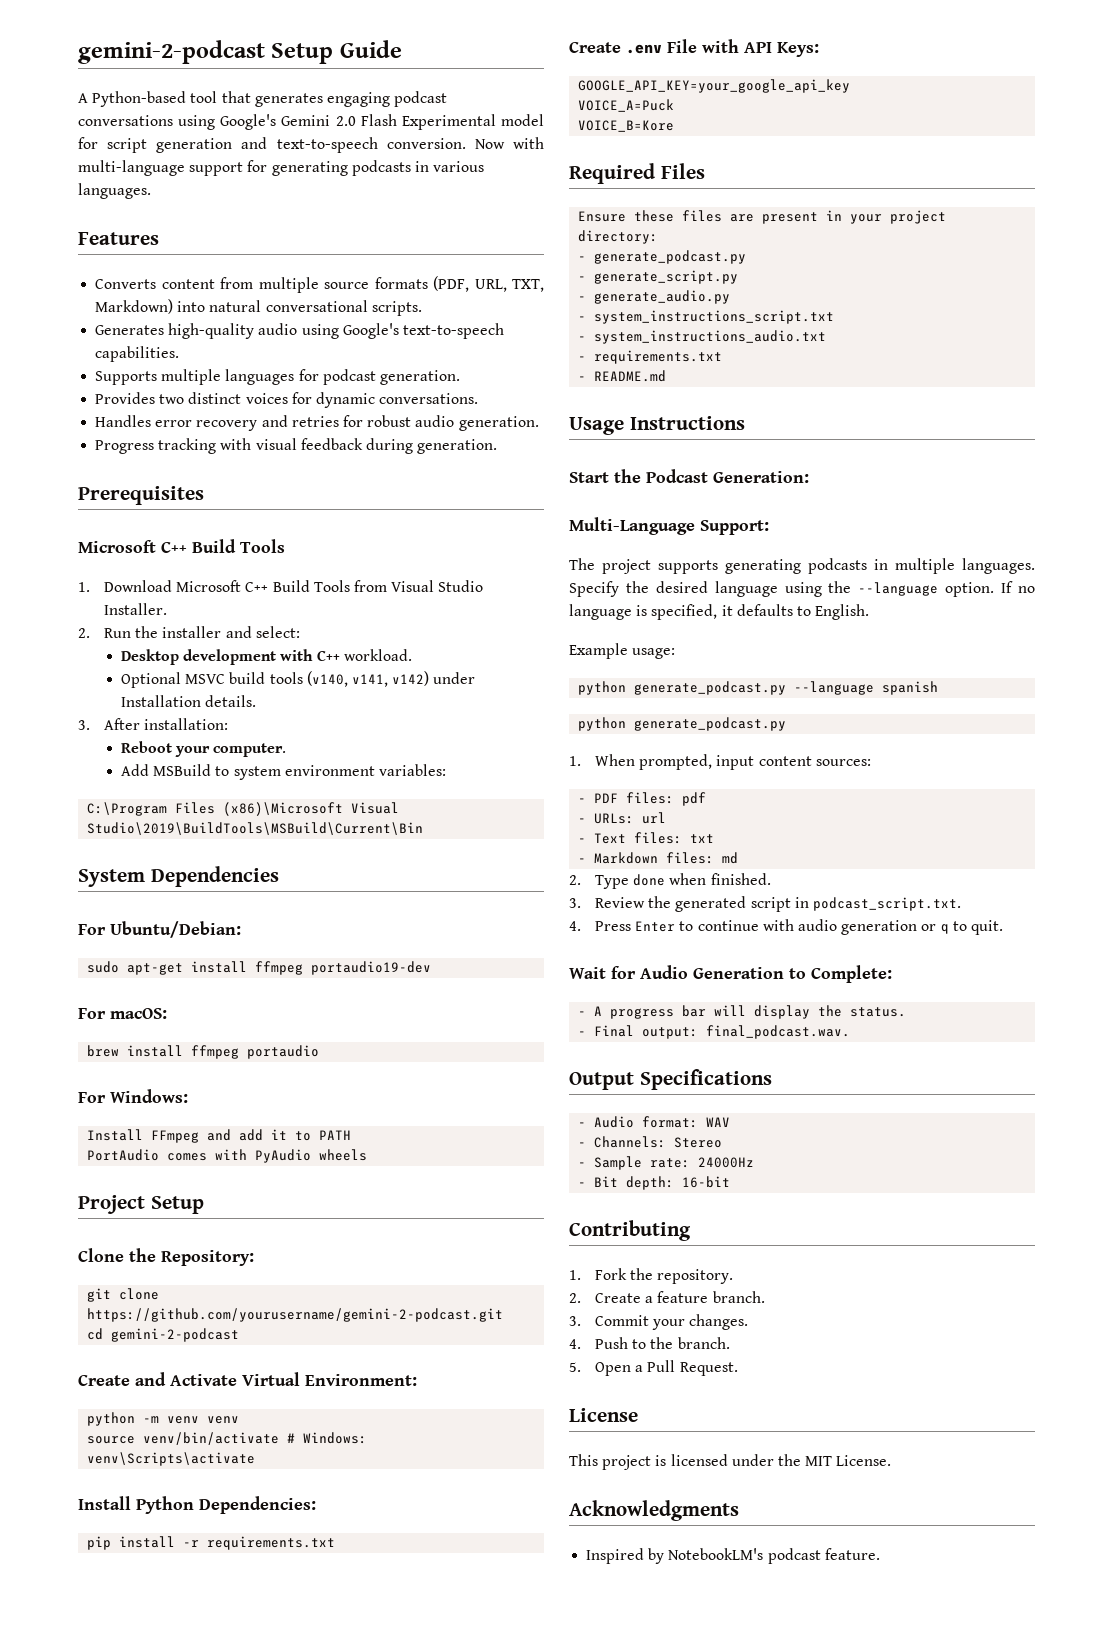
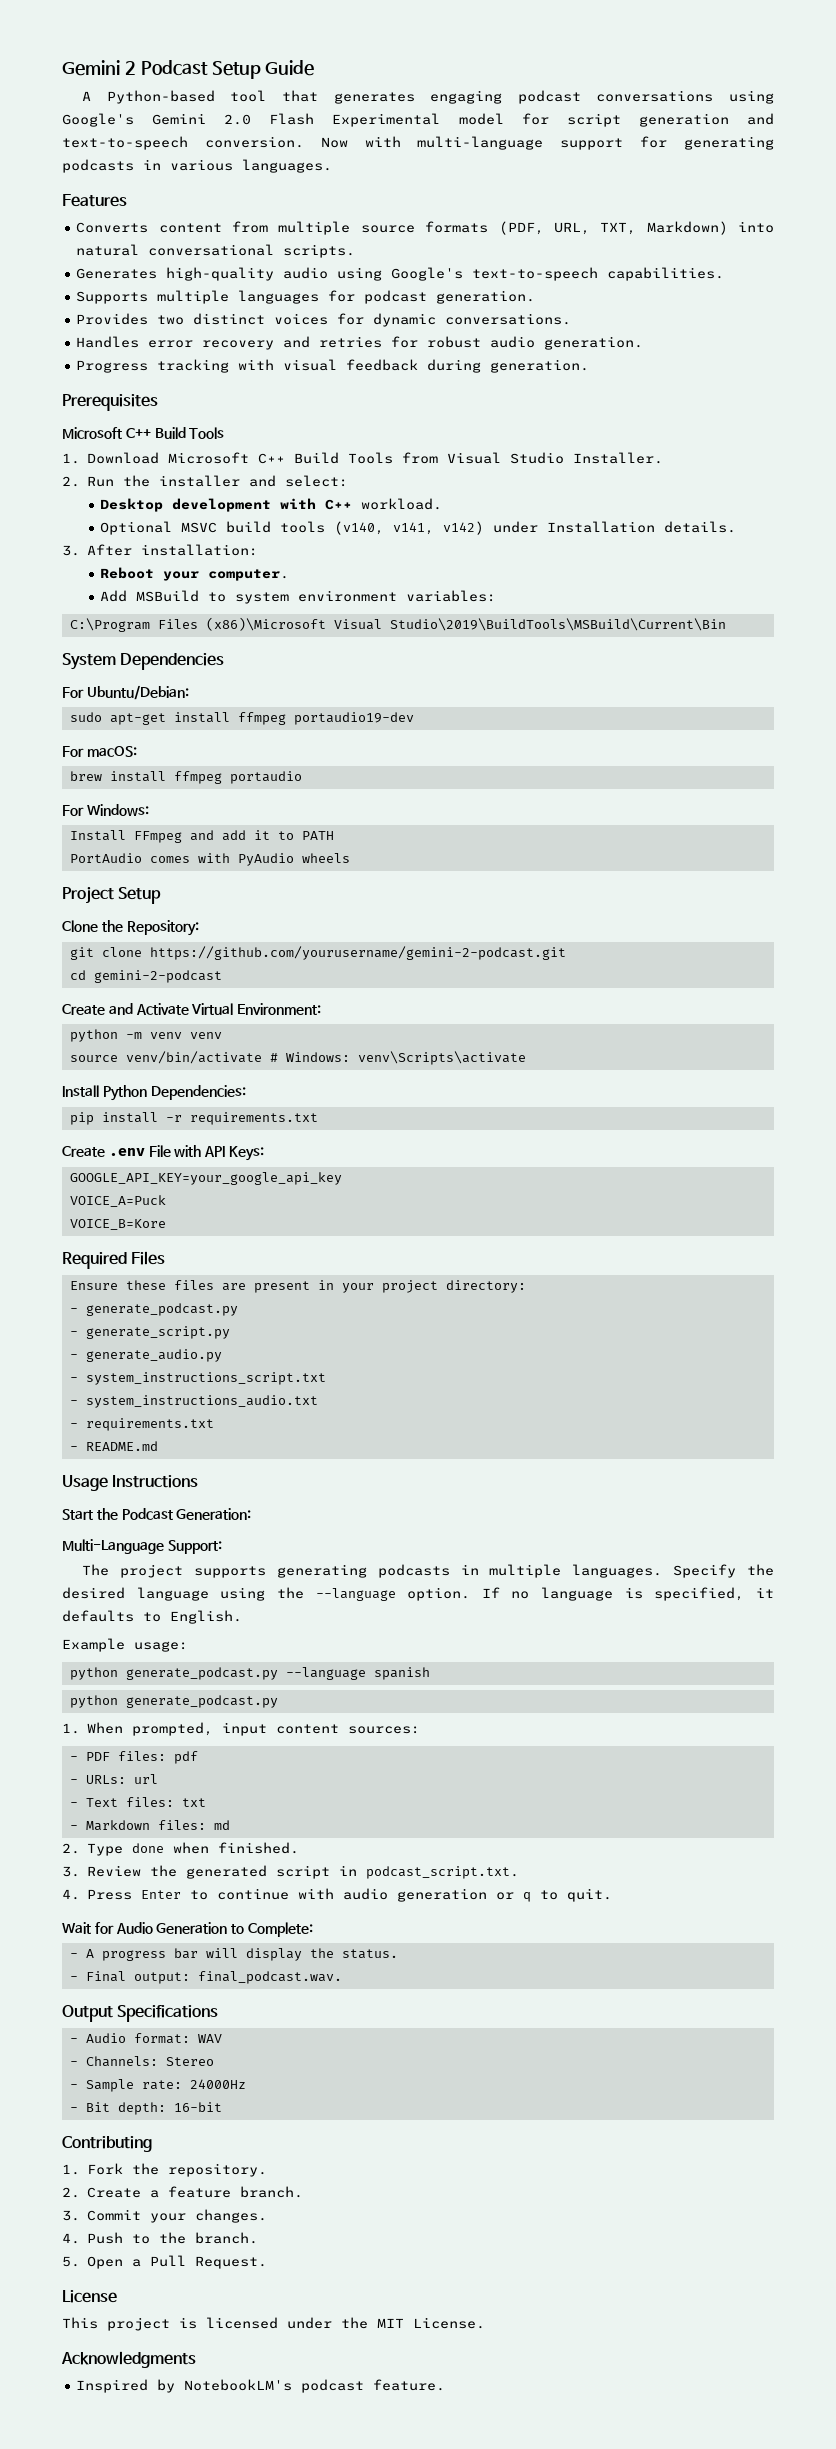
[78,40,265,64] gemini-2-podcast -> [62,60,208,76] Gemini 2 Podcast

